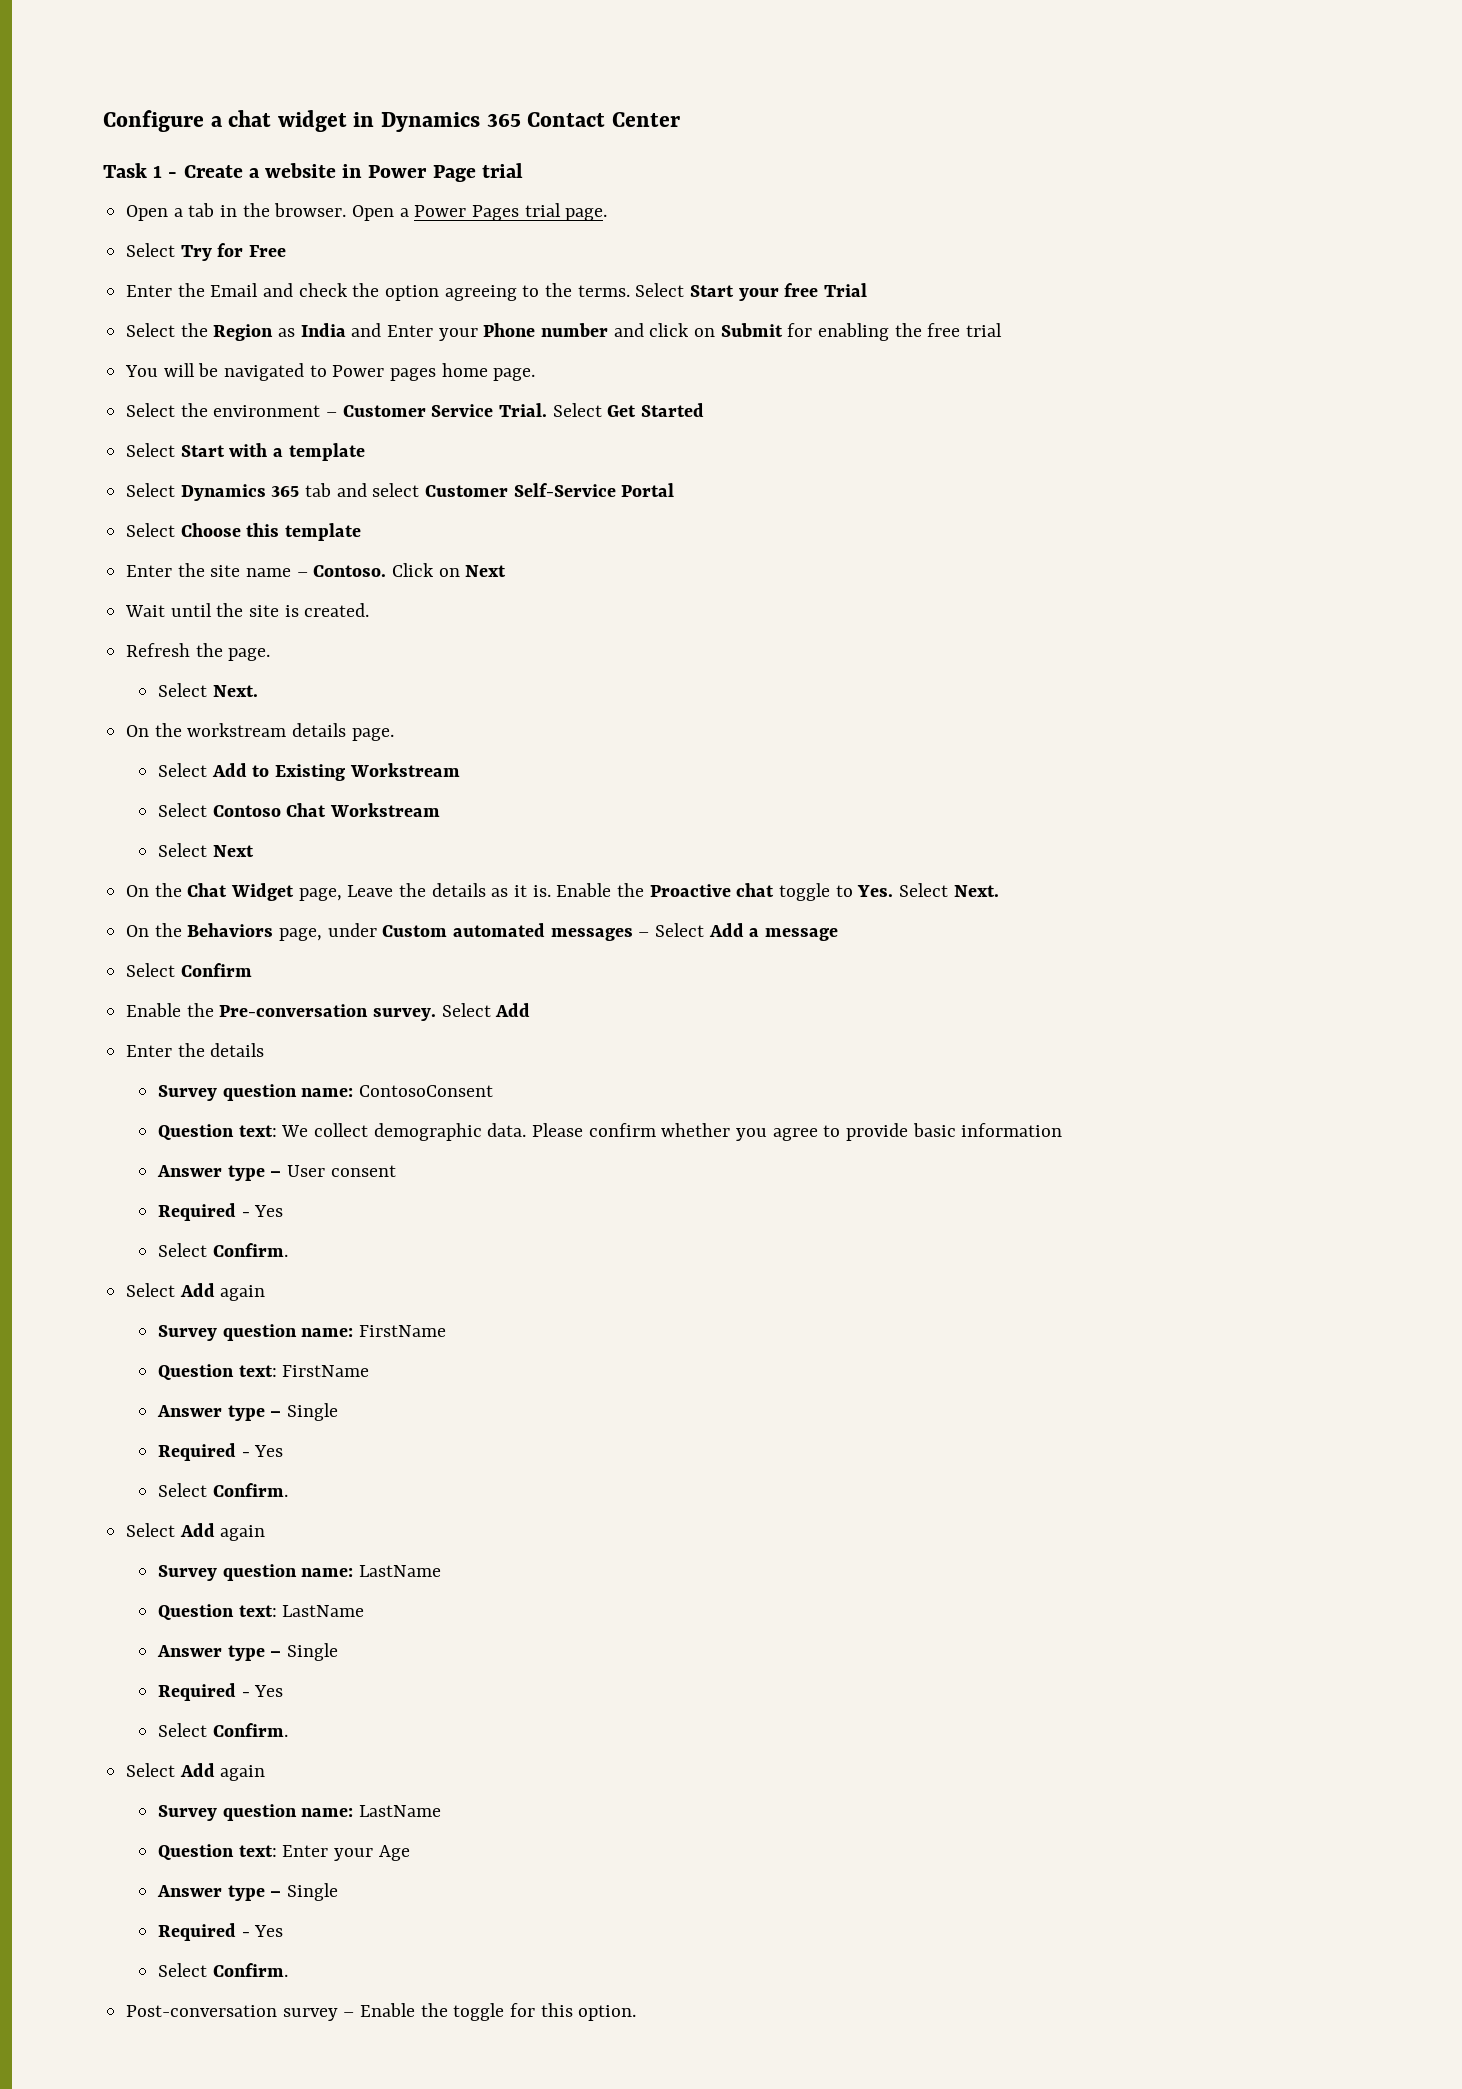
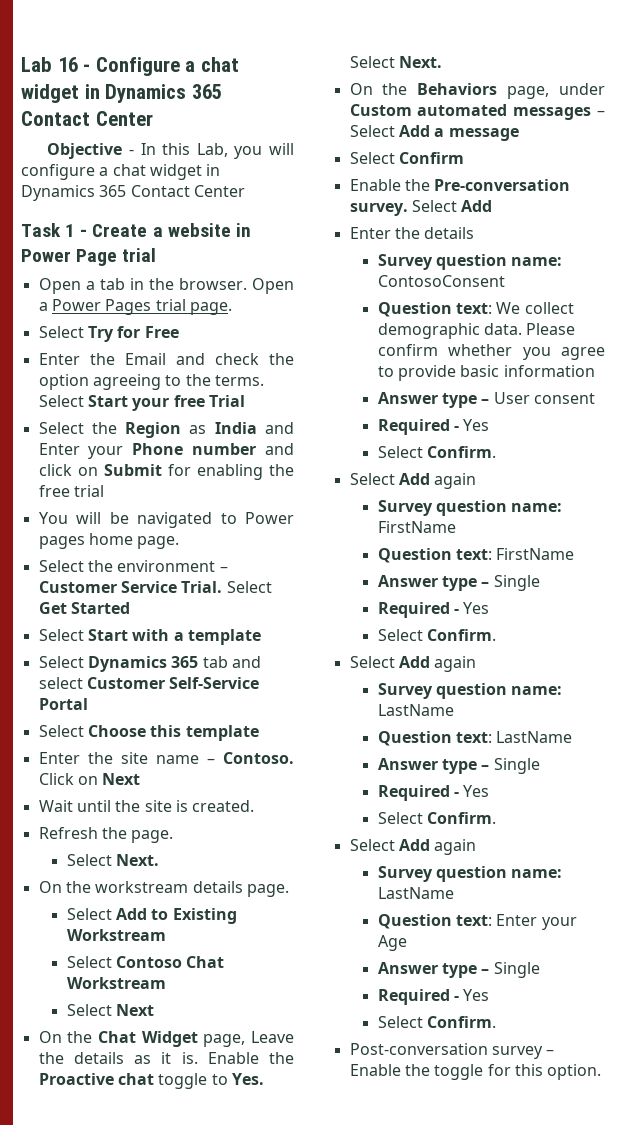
(103, 121) none -> [21,57,91,72] Lab 16 -
(680, 119) none -> [47,143,294,159] [21,164,221,180] [21,185,245,201] // Objective - In this Lab, you will configure a chat widget in Dynamics 365 Contact Center

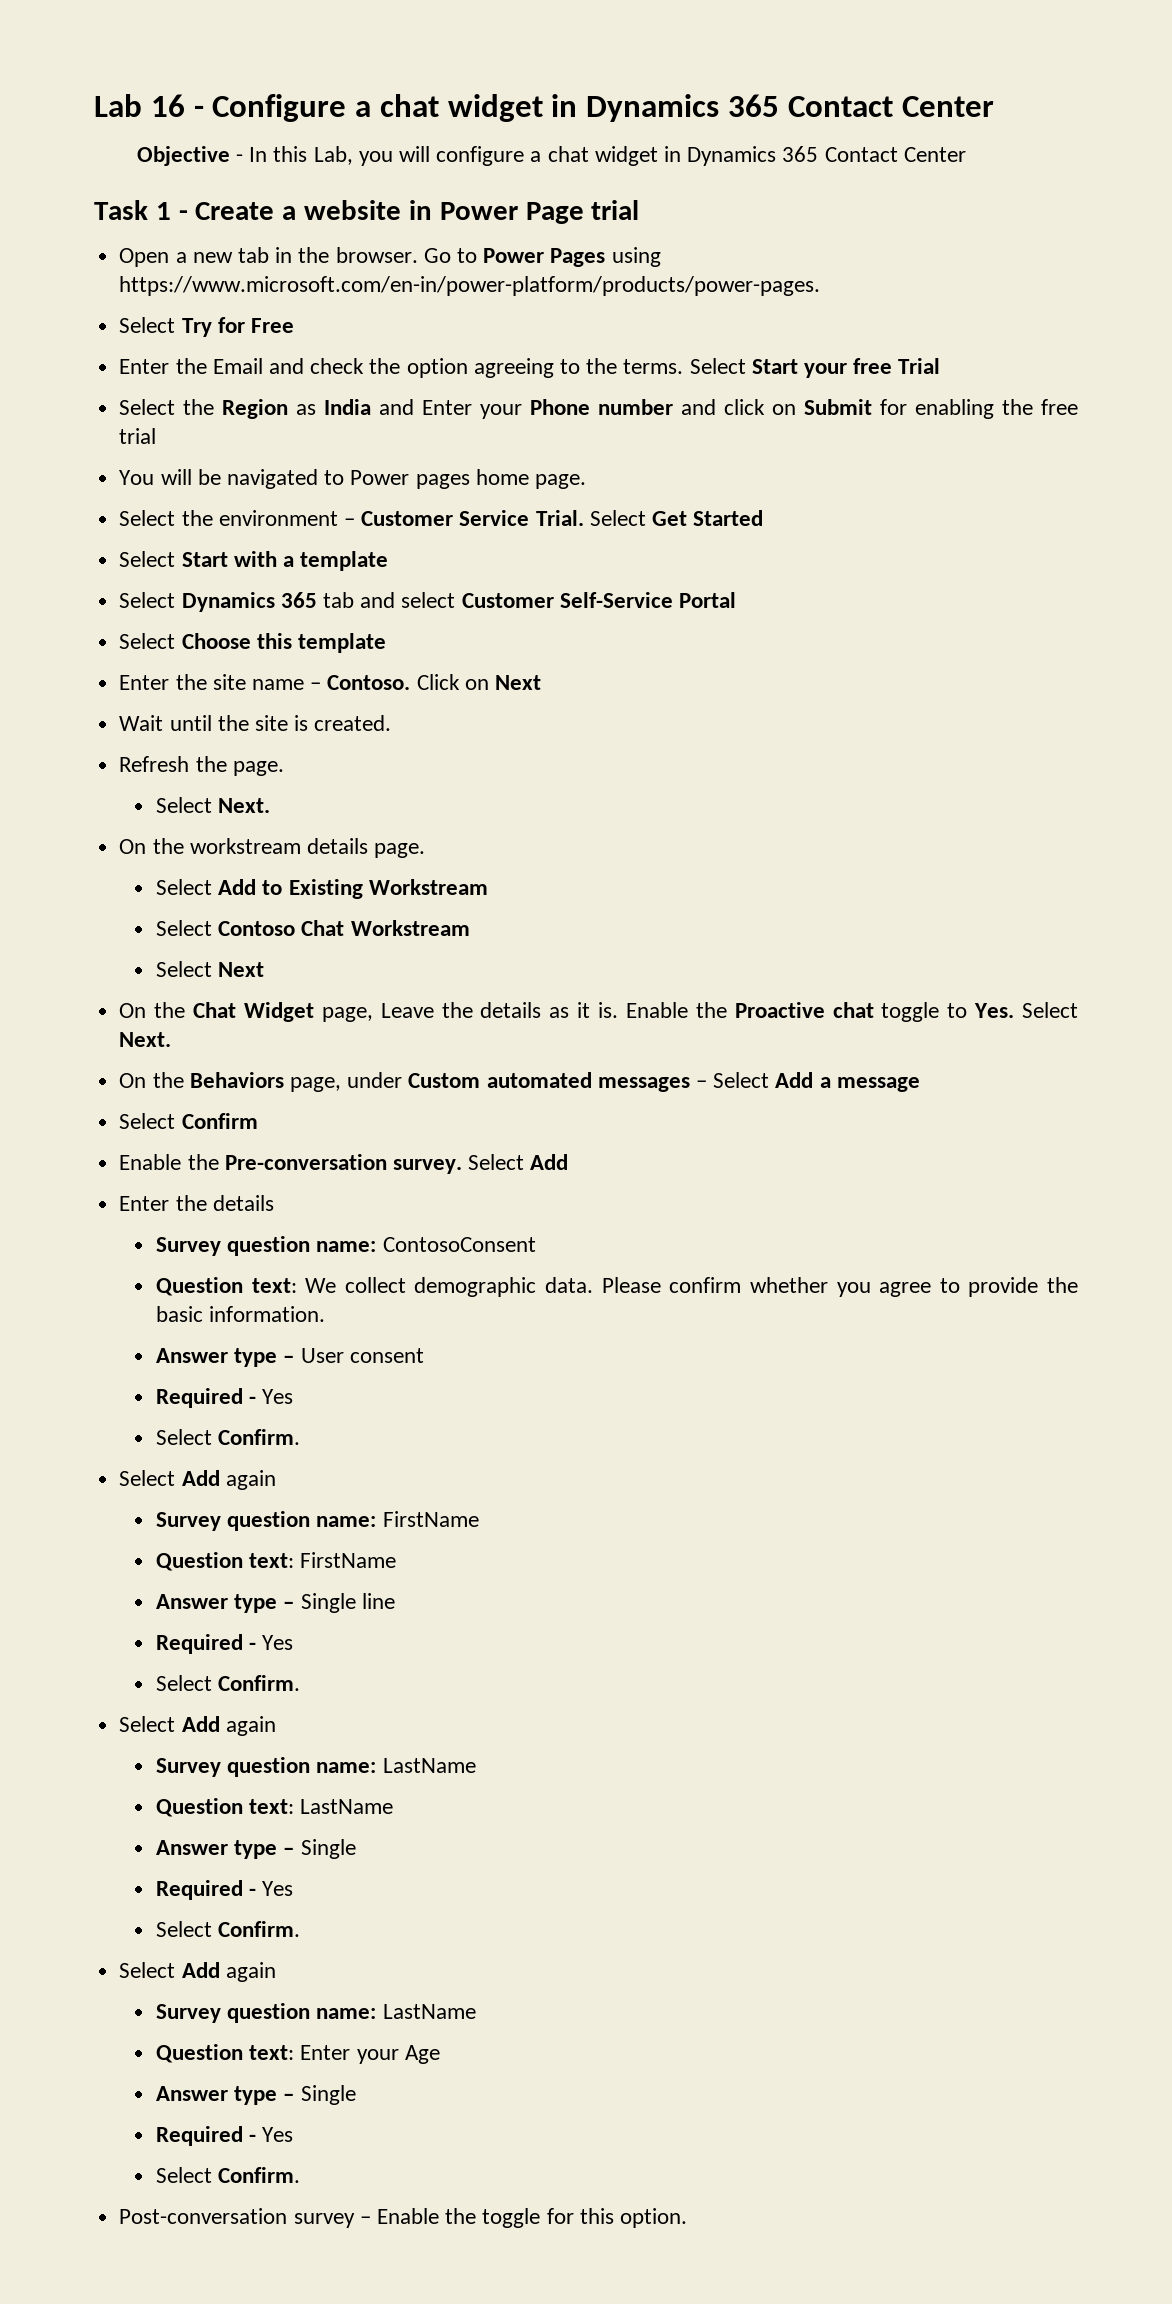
(95, 285) none -> [192,252,233,263] new
[252,278,294,294] [38,299,232,315] Open a Power Pages trial page. -> [423,247,661,267] [119,276,821,296] Go to Power Pages using https://www.microsoft.com/en-in/power-platform/products/power-pages.
[460,365,595,377] basic information -> [1047,1277,1079,1293] [155,1306,326,1322] the basic information.
(540, 583) none -> [361,1593,395,1609] line

